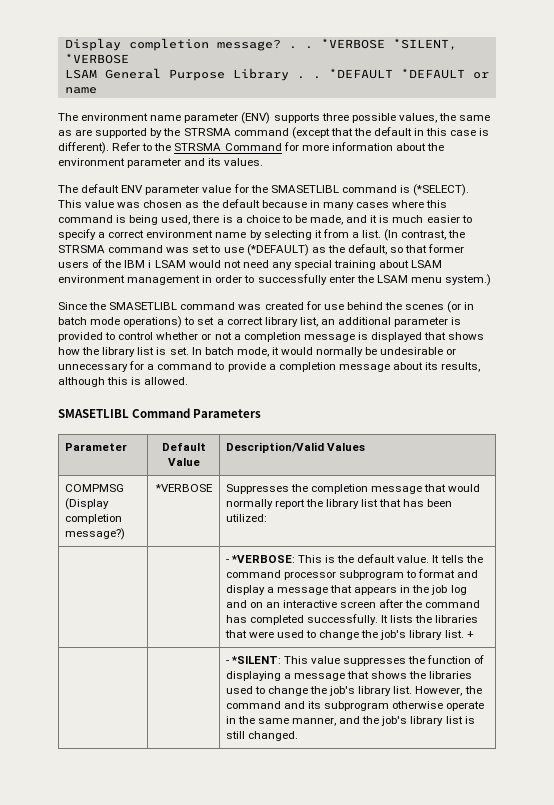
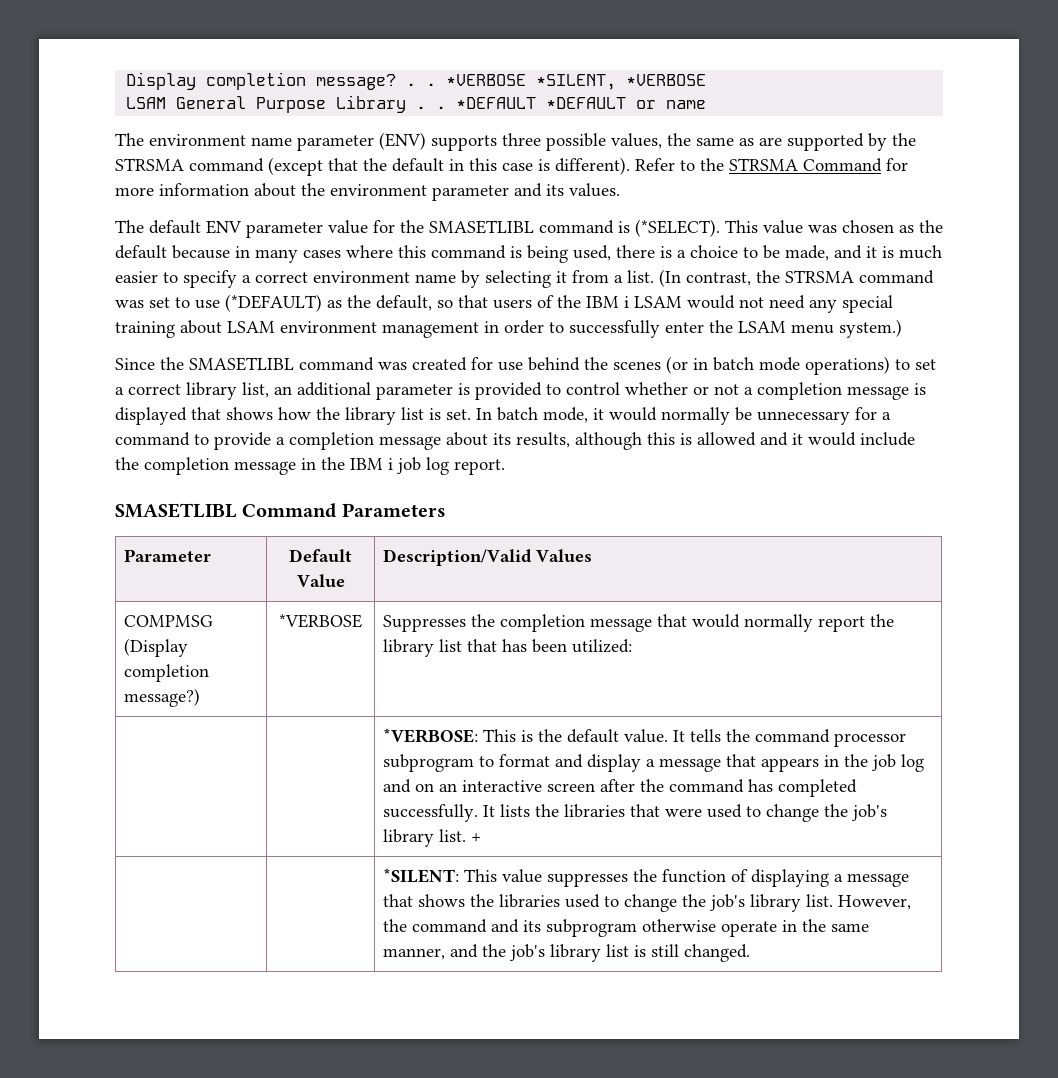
[428,244,465,253] former -> (488, 301) none
[380,347,457,355] undesirable or -> (752, 414) none
[144,377,189,385] allowed. -> [697,432,915,446] [115,457,505,475] allowed and it would include the completion message in the IBM i job log report.
[225,559,229,563] - -> (633, 646) none
[225,660,229,664] - -> (482, 837) none

